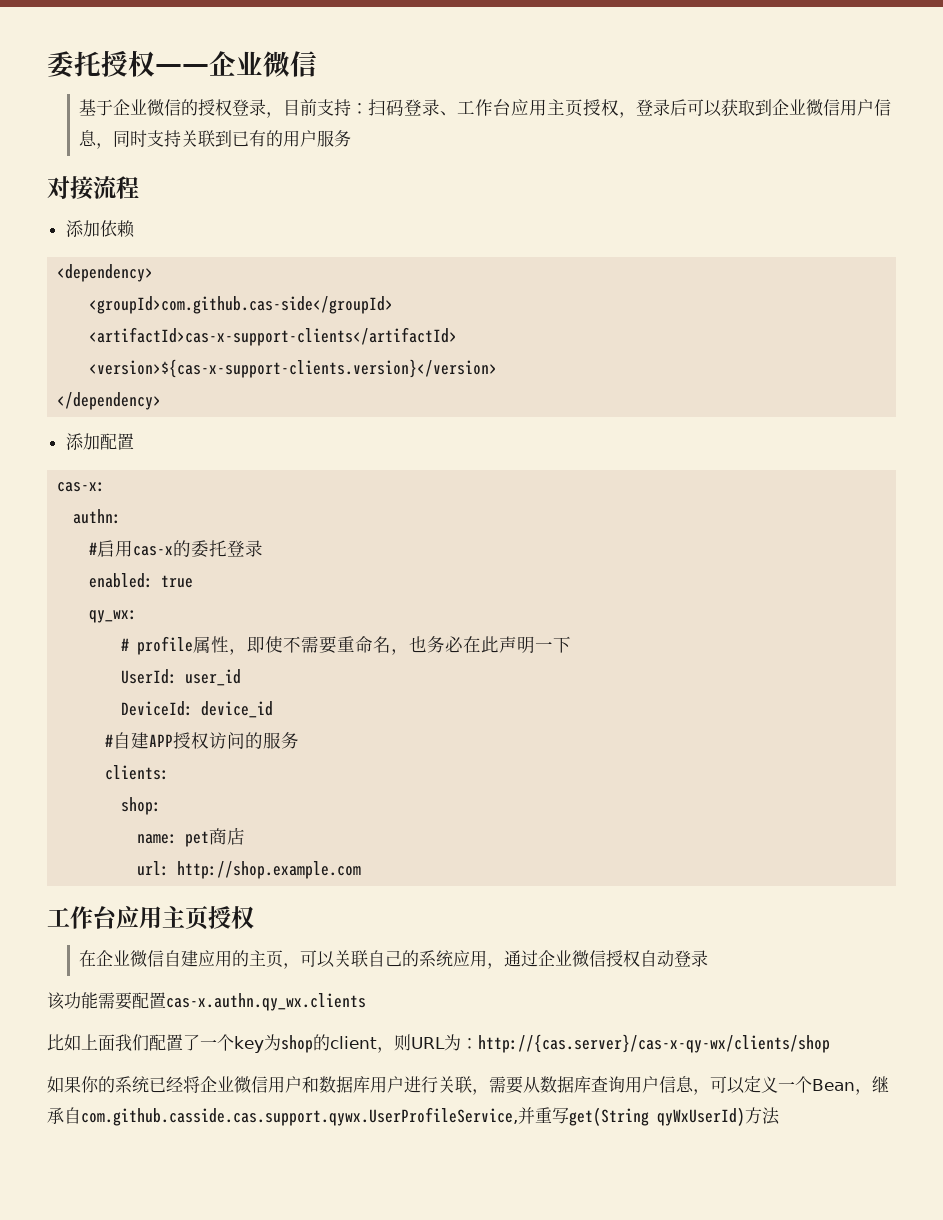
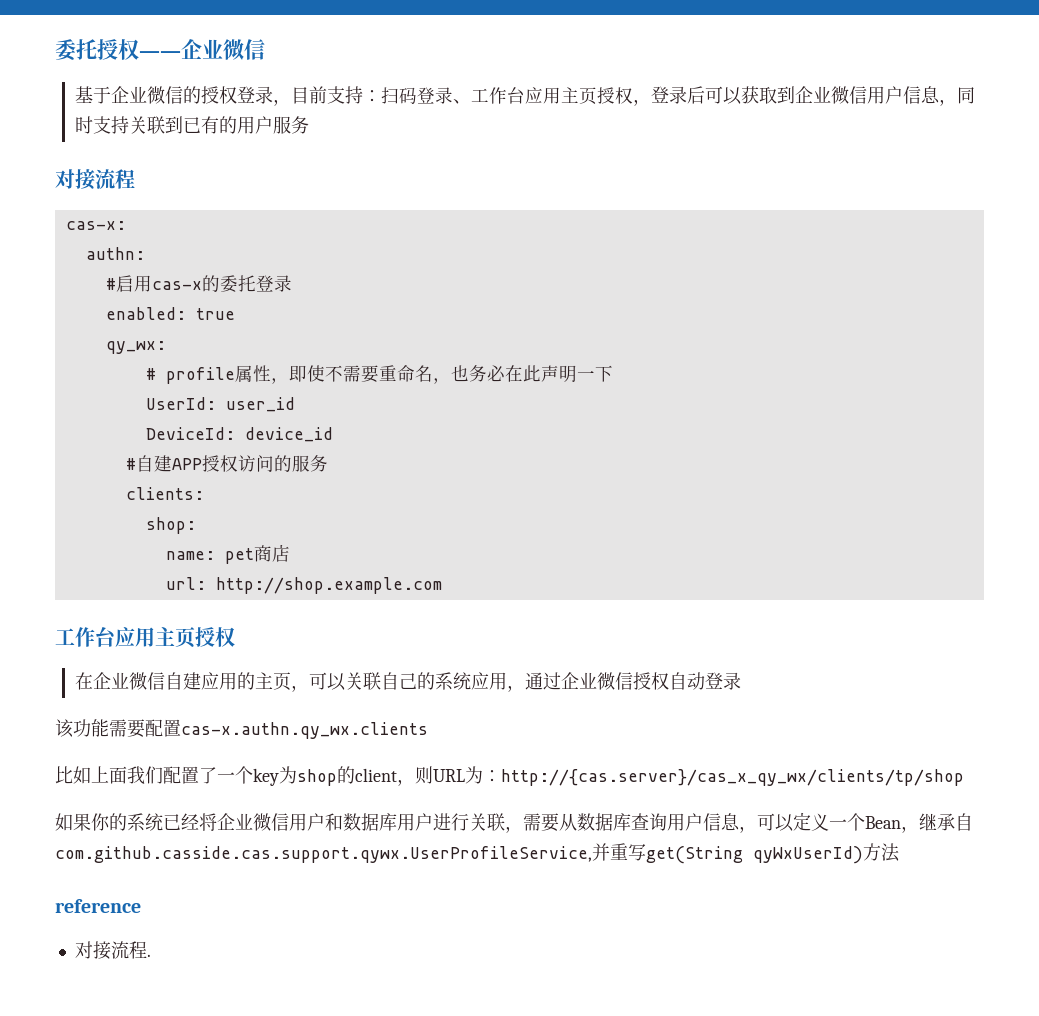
[65,220,135,238] [57,264,154,282] [89,296,394,314] [89,327,458,346] [89,359,498,378] [57,392,162,410] [65,433,134,450] // 添加依赖 // <dependency> // <groupId>com.github.cas-side</groupId> // <artifactId>cas-x-support-clients</artifactId> // <version>${cas-x-support-clients.version}</version> // </dependency> // 添加配置 -> (135, 179) none
[478,1034,830,1053] http://{cas.server}/cas-x-qy-wx/clients/shop -> [501,769,964,786] http://{cas.server}/cas_x_qy_wx/clients/tp/shop
(780, 1116) none -> [55,899,141,913] [74,941,151,960] // reference // 对接流程.

